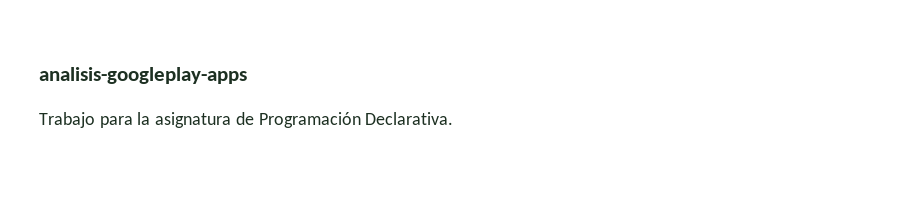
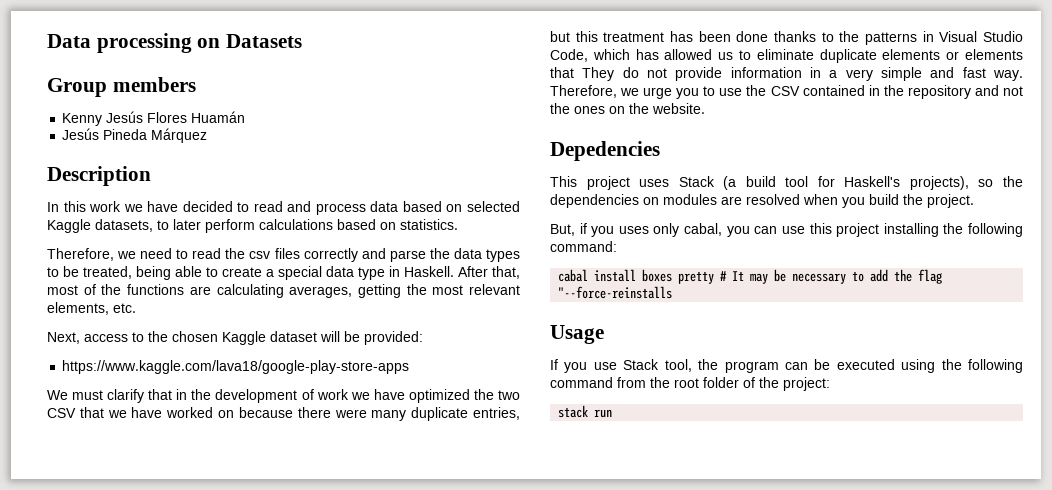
[39,67,247,84] [39,112,454,128] analisis-googleplay-apps // Trabajo para la asignatura de Programación Declarativa. -> [47,33,303,53] [47,77,196,97] [62,111,246,126] [62,128,208,143] [47,166,151,186] [47,201,520,215] [47,219,458,233] [47,248,520,262] [47,266,520,280] [47,284,520,298] [47,302,136,315] [47,331,423,345] [62,360,410,374] [47,389,521,403] [47,407,520,421] [550,31,1024,45] [550,49,1023,63] [550,67,1023,81] [550,85,1023,99] [550,103,705,114] [550,141,660,161] [550,176,1024,190] [550,194,974,208] [550,223,1024,237] [550,241,617,252] [558,269,943,284] [558,286,673,299] [550,325,604,344] [550,359,1023,373] [550,377,830,391] [558,405,613,418] Data processing on Datasets // Group members // Kenny Jesús Flores Huamán // Jesús Pineda Márquez // Description // In this work we have decided to read and process data based on selected Kaggle datasets, to later perform calculations based on statistics. // Therefore, we need to read the csv files correctly and parse the data types to be treated, being able to create a special data type in Haskell. After that, most of the functions are calculating averages, getting the most relevant elements, etc. // Next, access to the chosen Kaggle dataset will be provided: // https://www.kaggle.com/lava18/google-play-store-apps // We must clarify that in the development of work we have optimized the two CSV that we have worked on because there were many duplicate entries, but this treatment has been done thanks to the patterns in Visual Studio Code, which has allowed us to eliminate duplicate elements or elements that They do not provide information in a very simple and fast way. Therefore, we urge you to use the CSV contained in the repository and not the ones on the website. // Depedencies // This project uses Stack (a build tool for Haskell's projects), so the dependencies on modules are resolved when you build the project. // But, if you uses only cabal, you can use this project installing the following command: // cabal install boxes pretty # It may be necessary to add the flag "--force-reinstalls // Usage // If you use Stack tool, the program can be executed using the following command from the root folder of the project: // stack run

